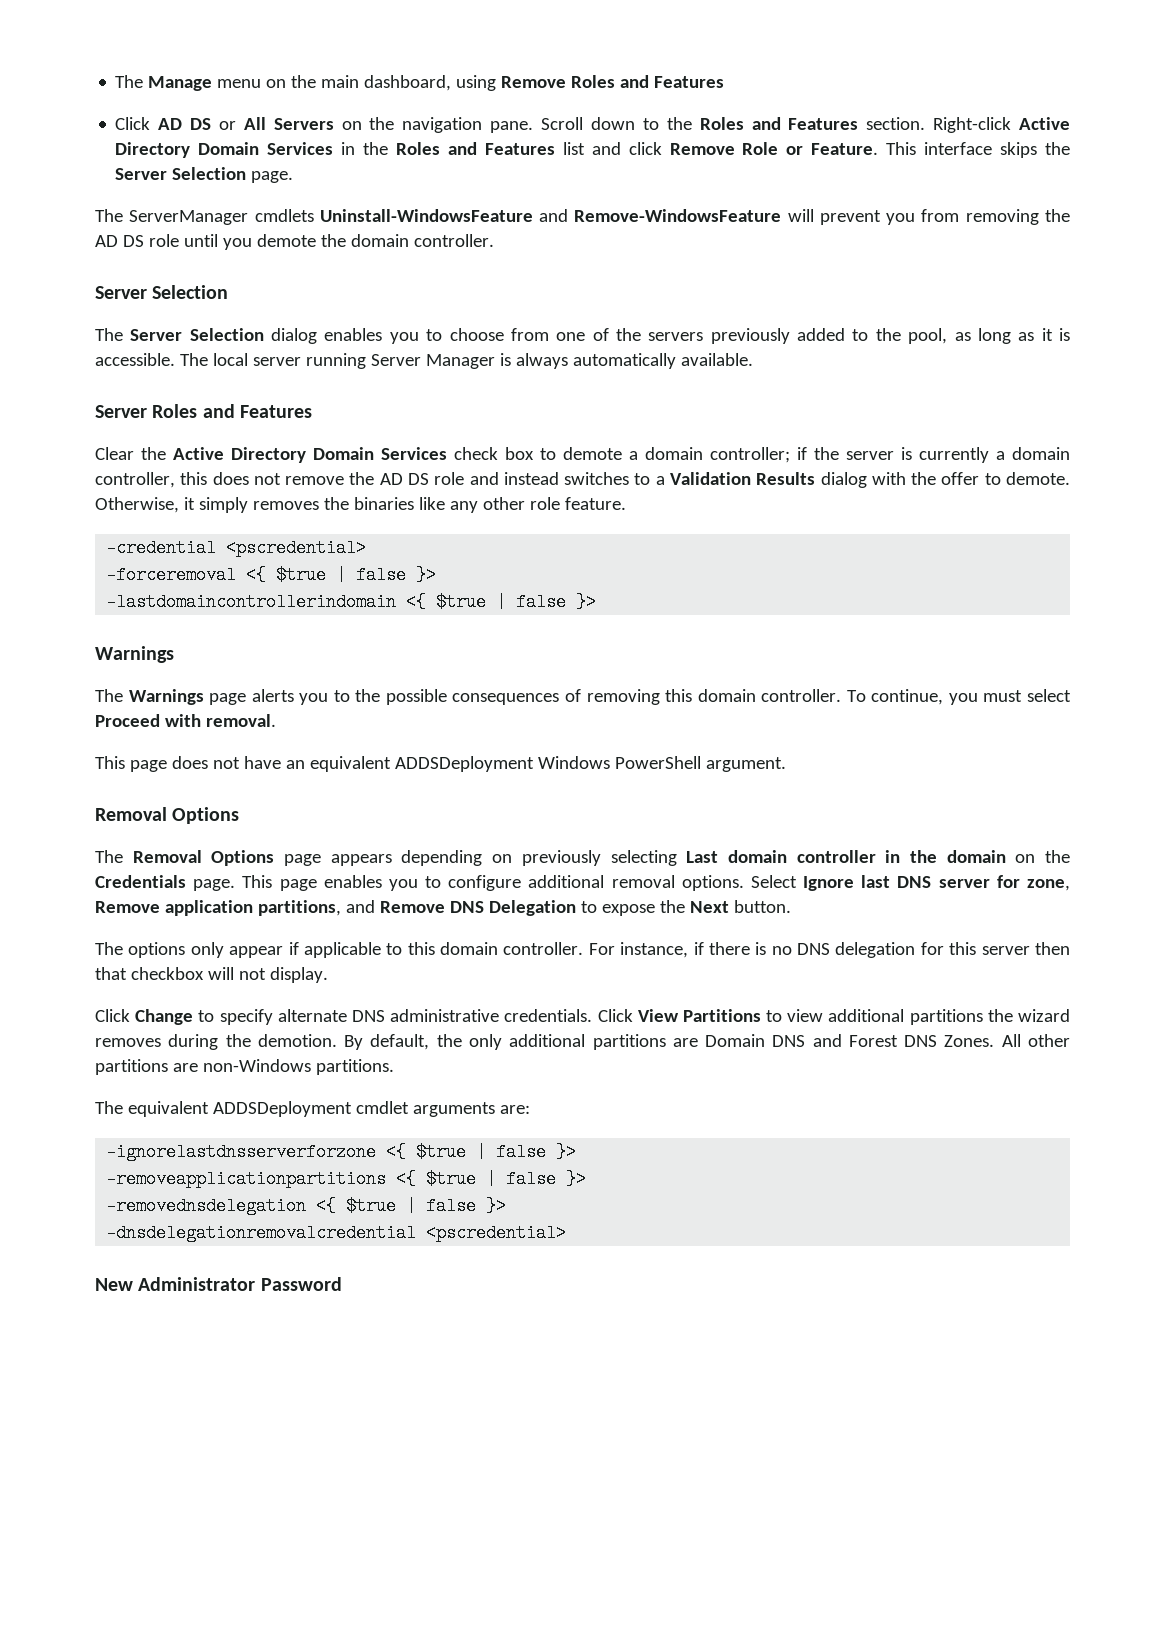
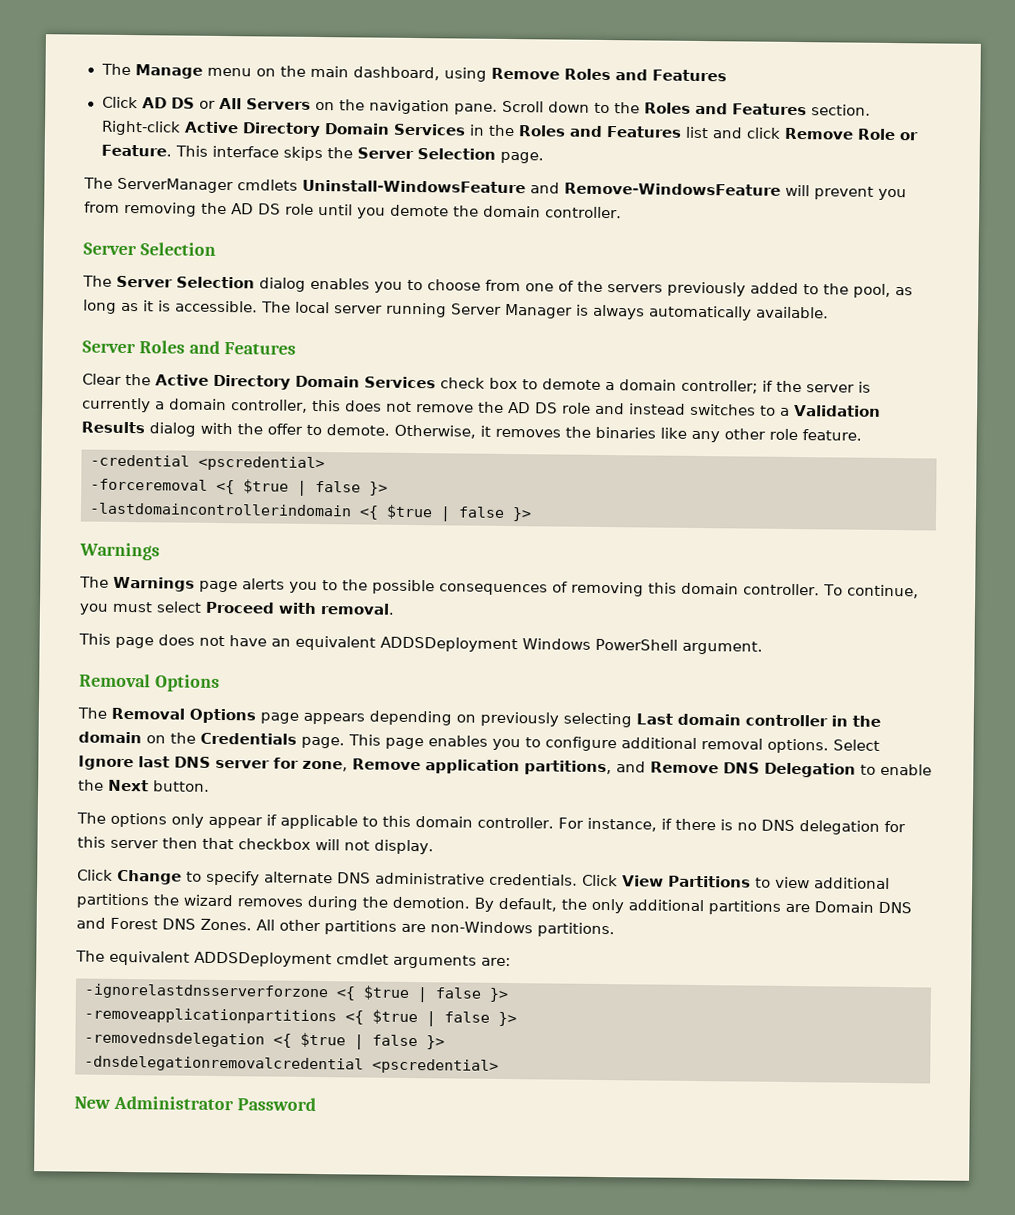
[198,497,248,513] simply -> (491, 431) none
[601,904,655,916] expose -> [880,763,932,776] enable

